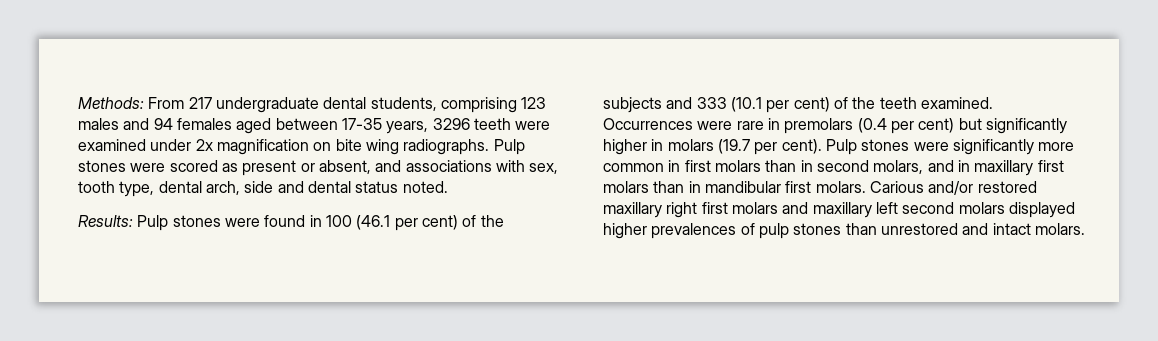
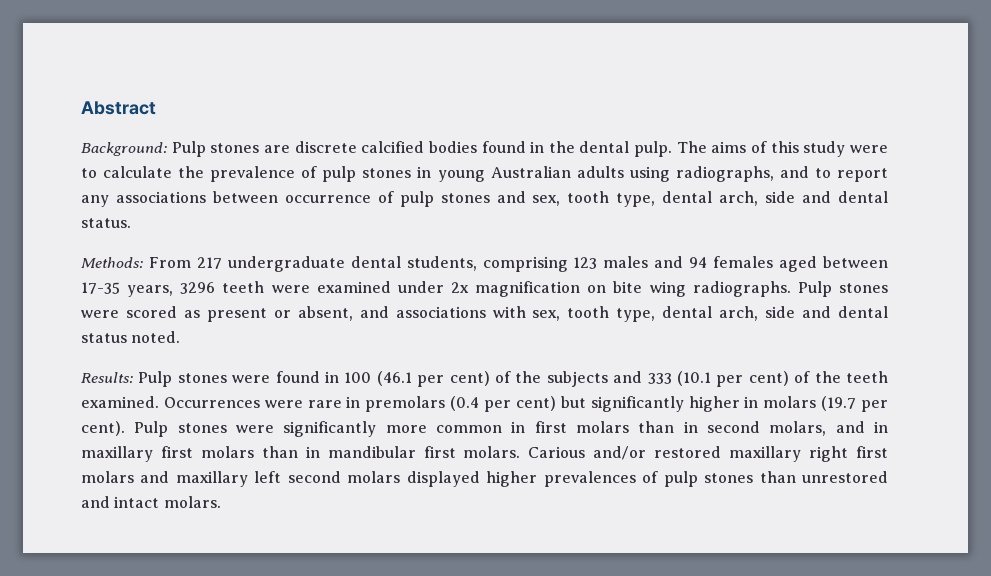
(78, 103) none -> [81,101,156,115] [81,141,888,157] [81,166,889,182] [81,191,889,207] [81,218,131,228] Abstract // Background: Pulp stones are discrete calcified bodies found in the dental pulp. The aims of this study were to calculate the prevalence of pulp stones in young Australian adults using radiographs, and to report any associations between occurrence of pulp stones and sex, tooth type, dental arch, side and dental status. //

